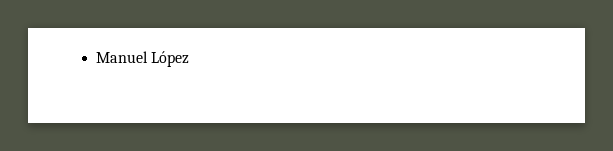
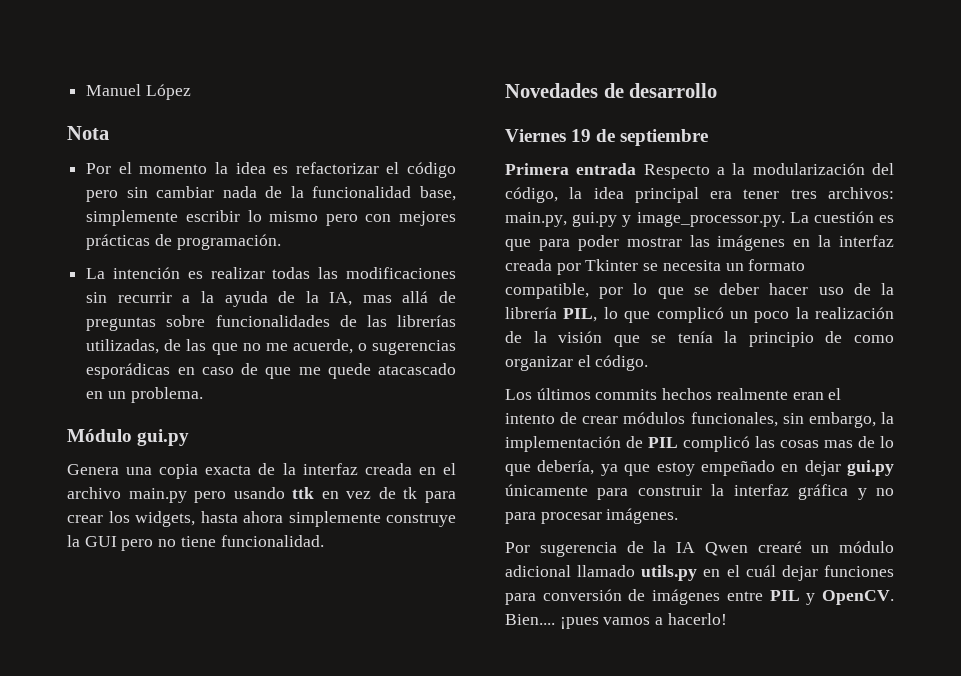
(190, 59) none -> [67,126,109,140] [86,162,456,178] [86,186,456,202] [86,210,456,226] [86,234,281,250] [86,267,456,279] [86,291,456,307] [86,315,456,331] [86,339,456,355] [86,363,456,379] [86,387,203,403] [67,429,190,446] [67,463,456,479] [67,487,456,503] [67,511,456,527] [67,535,324,551] [505,83,718,98] [505,129,709,146] [505,163,894,179] [505,187,894,203] [505,211,894,227] [505,235,894,251] [505,259,806,275] [505,283,894,299] [505,307,894,323] [505,331,894,347] [505,355,649,371] [505,388,842,400] [505,412,894,428] [505,436,894,452] [505,460,894,476] [505,484,894,500] [505,508,679,524] [505,541,894,557] [505,565,894,581] [505,589,894,605] [505,613,727,629] // Nota // Por el momento la idea es refactorizar el código pero sin cambiar nada de la funcionalidad base, simplemente escribir lo mismo pero con mejores prácticas de programación. // La intención es realizar todas las modificaciones sin recurrir a la ayuda de la IA, mas allá de preguntas sobre funcionalidades de las librerías utilizadas, de las que no me acuerde, o sugerencias esporádicas en caso de que me quede atacascado en un problema. // Módulo gui.py // Genera una copia exacta de la interfaz creada en el archivo main.py pero usando ttk en vez de tk para crear los widgets, hasta ahora simplemente construye la GUI pero no tiene funcionalidad. // Novedades de desarrollo // Viernes 19 de septiembre // Primera entrada Respecto a la modularización del código, la idea principal era tener tres archivos: main.py, gui.py y image_processor.py. La cuestión es que para poder mostrar las imágenes en la interfaz creada por Tkinter se necesita un formato compatible, por lo que se deber hacer uso de la librería PIL, lo que complicó un poco la realización de la visión que se tenía la principio de como organizar el código. // Los últimos commits hechos realmente eran el intento de crear módulos funcionales, sin embargo, la implementación de PIL complicó las cosas mas de lo que debería, ya que estoy empeñado en dejar gui.py únicamente para construir la interfaz gráfica y no para procesar imágenes. // Por sugerencia de la IA Qwen crearé un módulo adicional llamado utils.py en el cuál dejar funciones para conversión de imágenes entre PIL y OpenCV. Bien.... ¡pues vamos a hacerlo!

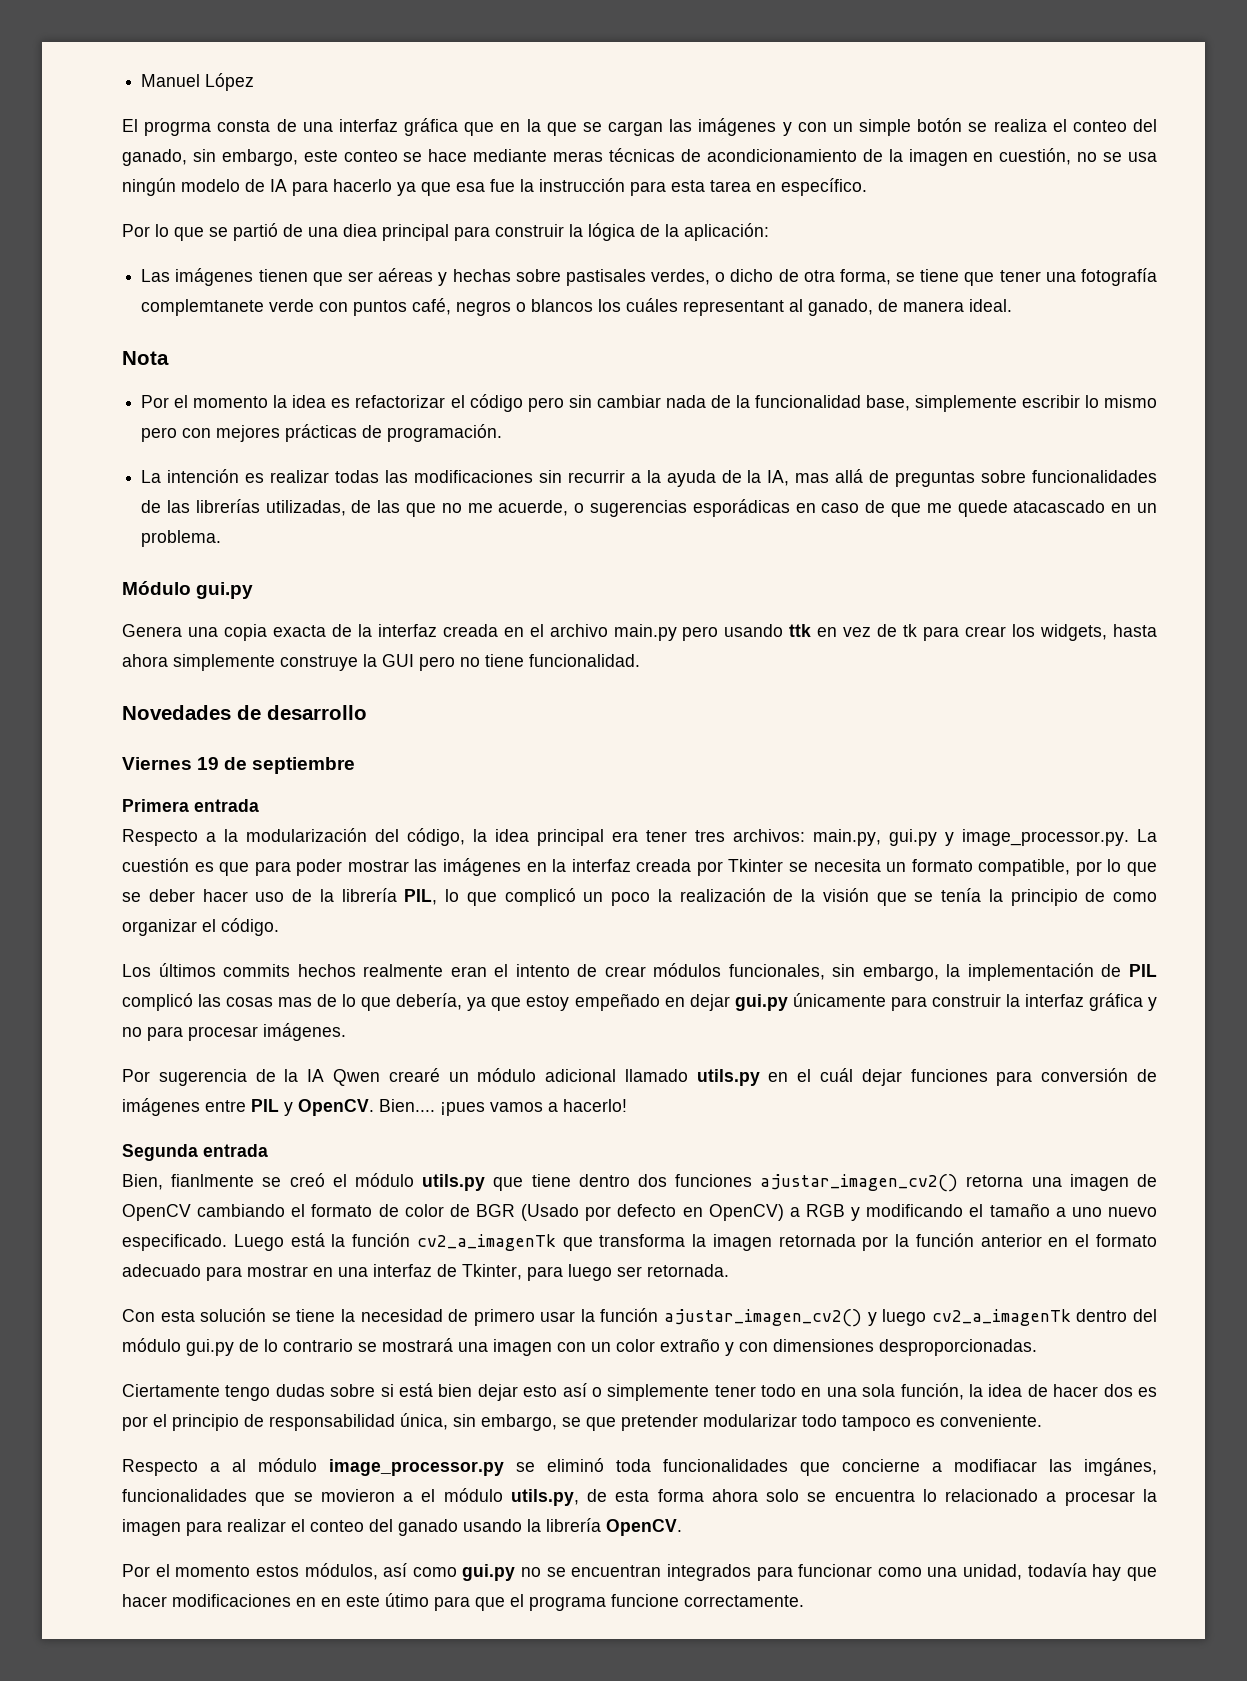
(191, 92) none -> [122,118,1157,136] [122,148,1158,166] [122,178,867,196] [122,223,769,241] [141,268,1158,286] [141,298,1013,316] // El progrma consta de una interfaz gráfica que en la que se cargan las imágenes y con un simple botón se realiza el conteo del ganado, sin embargo, este conteo se hace mediante meras técnicas de acondicionamiento de la imagen en cuestión, no se usa ningún modelo de IA para hacerlo ya que esa fue la instrucción para esta tarea en específico. // Por lo que se partió de una diea principal para construir la lógica de la aplicación: // Las imágenes tienen que ser aéreas y hechas sobre pastisales verdes, o dicho de otra forma, se tiene que tener una fotografía complemtanete verde con puntos café, negros o blancos los cuáles representant al ganado, de manera ideal.
(637, 169) none -> (259, 805) //
(727, 619) none -> [122,1144,268,1161] [122,1173,1157,1192] [122,1203,1157,1221] [122,1233,1157,1251] [122,1264,729,1281] [122,1308,1157,1327] [122,1338,1037,1356] [122,1383,1158,1401] [122,1413,1042,1431] [122,1458,1157,1476] [122,1488,1158,1506] [122,1518,682,1536] [122,1563,1158,1581] [122,1593,804,1611] // Segunda entrada // Bien, fianlmente se creó el módulo utils.py que tiene dentro dos funciones ajustar_imagen_cv2() retorna una imagen de OpenCV cambiando el formato de color de BGR (Usado por defecto en OpenCV) a RGB y modificando el tamaño a uno nuevo especificado. Luego está la función cv2_a_imagenTk que transforma la imagen retornada por la función anterior en el formato adecuado para mostrar en una interfaz de Tkinter, para luego ser retornada. // Con esta solución se tiene la necesidad de primero usar la función ajustar_imagen_cv2() y luego cv2_a_imagenTk dentro del módulo gui.py de lo contrario se mostrará una imagen con un color extraño y con dimensiones desproporcionadas. // Ciertamente tengo dudas sobre si está bien dejar esto así o simplemente tener todo en una sola función, la idea de hacer dos es por el principio de responsabilidad única, sin embargo, se que pretender modularizar todo tampoco es conveniente. // Respecto a al módulo image_processor.py se eliminó toda funcionalidades que concierne a modifiacar las imgánes, funcionalidades que se movieron a el módulo utils.py, de esta forma ahora solo se encuentra lo relacionado a procesar la imagen para realizar el conteo del ganado usando la librería OpenCV. // Por el momento estos módulos, así como gui.py no se encuentran integrados para funcionar como una unidad, todavía hay que hacer modificaciones en en este útimo para que el programa funcione correctamente.

